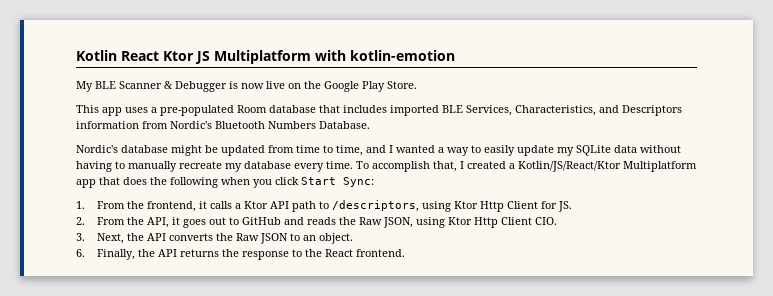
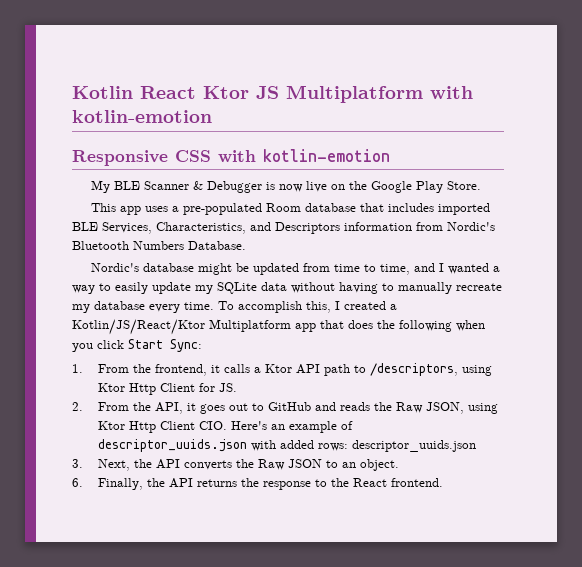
(455, 55) none -> [72,149,390,166] // Responsive CSS with kotlin-emotion
[433,161,457,172] that, -> [306,301,331,313] this,
(557, 221) none -> [230,421,353,433] [97,439,476,452] Here's an example of descriptor_uuids.json with added rows: descriptor_uuids.json

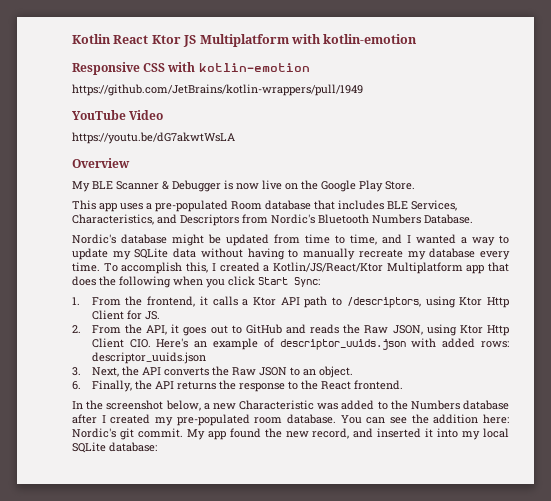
(390, 155) none -> [72,84,363,96] [72,110,164,120] [72,132,235,144] [72,158,130,168] // https://github.com/JetBrains/kotlin-wrappers/pull/1949 // YouTube Video // https://youtu.be/dG7akwtWsLA // Overview
[438,203,491,215] imported -> (384, 205) none
[344,222,412,231] information -> (239, 220) none
[115,282,148,294] easily -> (509, 239) none
(443, 482) none -> [72,400,510,411] [72,414,510,426] [72,428,509,440] [72,442,157,453] // In the screenshot below, a new Characteristic was added to the Numbers database after I created my pre-populated room database. You can see the addition here: Nordic's git commit. My app found the new record, and inserted it into my local SQLite database:

